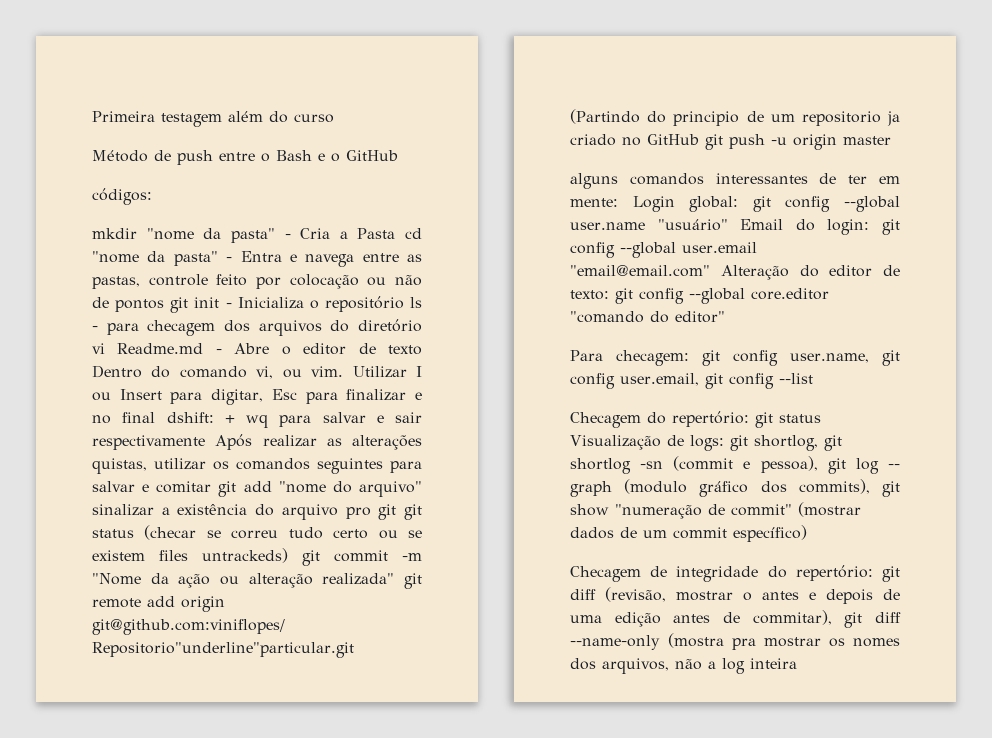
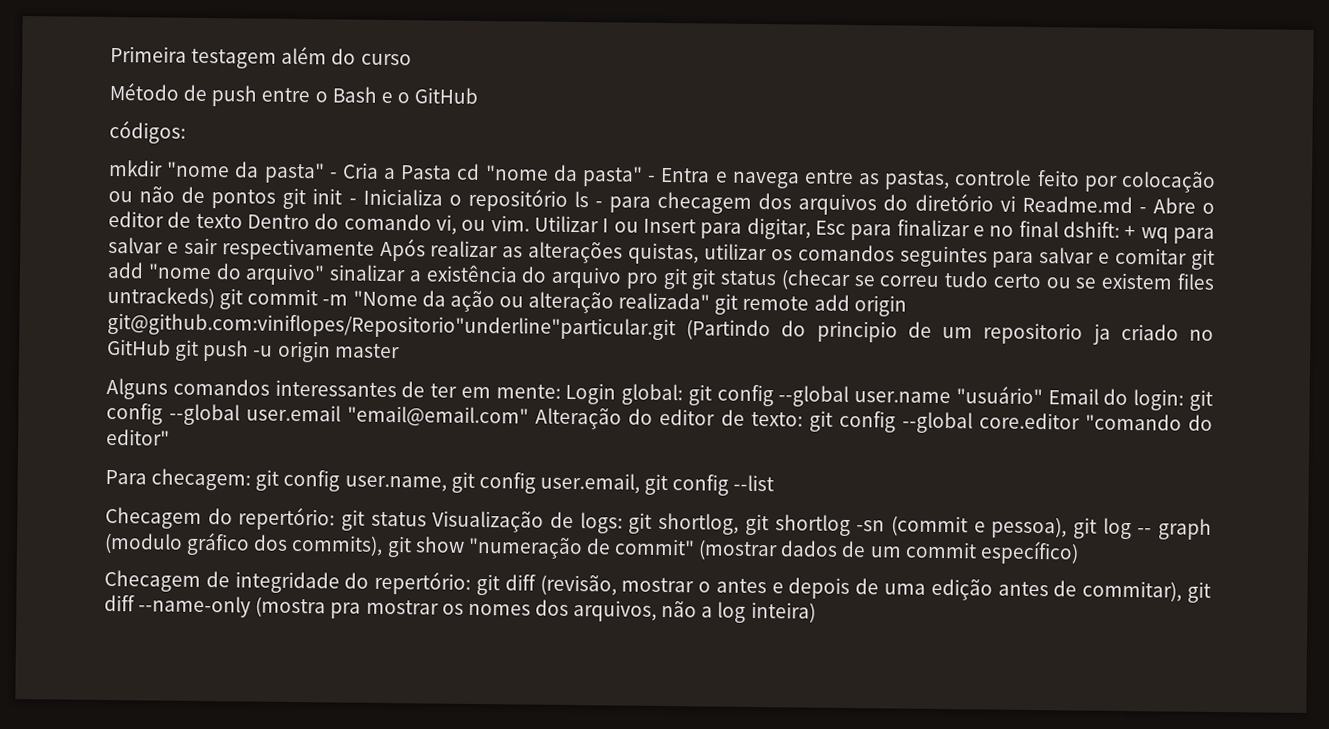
[570,173,618,189] alguns -> [106,377,168,400] Alguns
[750,658,797,669] inteira -> [750,601,816,623] inteira)

